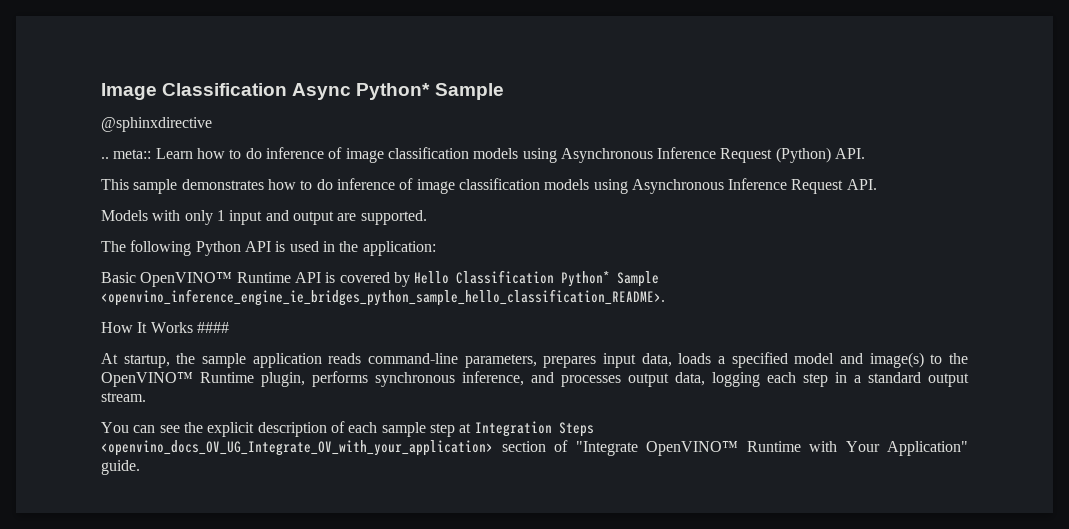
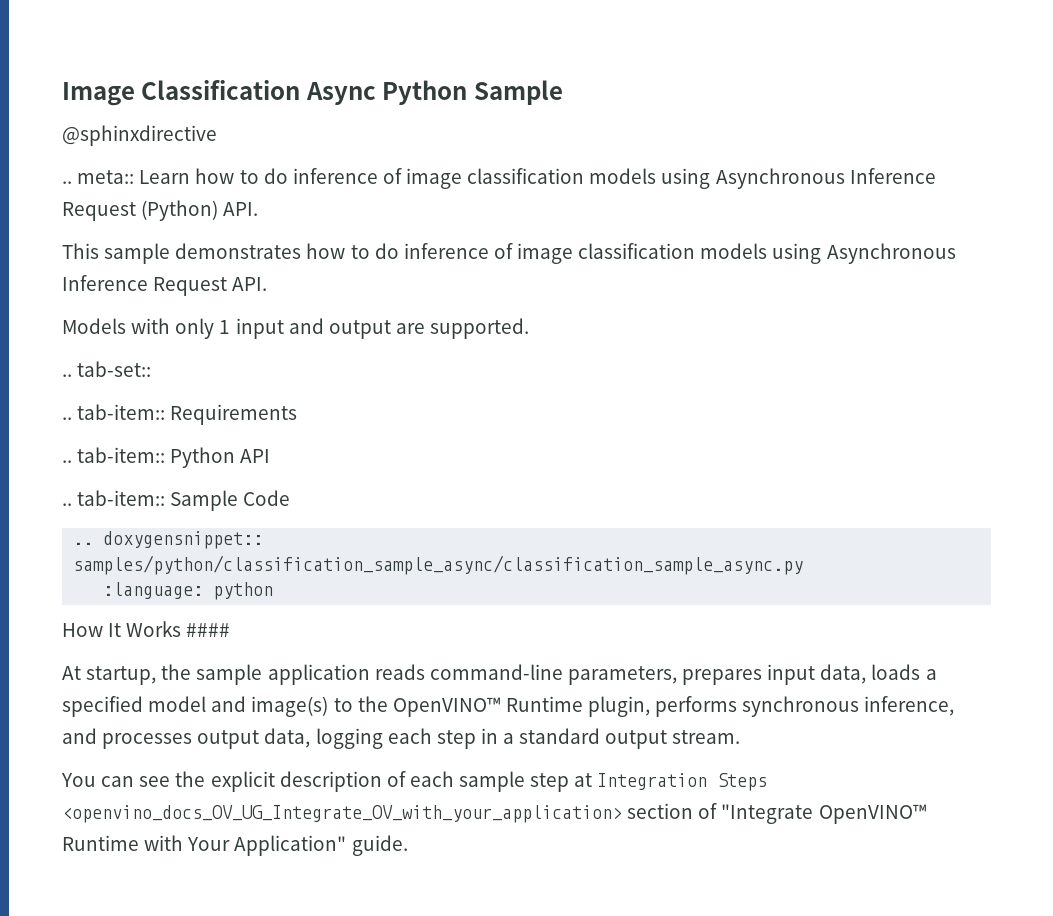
[356,83,431,100] Python* -> [382,80,468,105] Python
[101,240,436,256] [101,270,660,287] [101,289,665,306] The following Python API is used in the application: // Basic OpenVINO™ Runtime API is covered by Hello Classification Python* Sample <openvino_inference_engine_ie_bridges_python_sample_hello_classification_README>. -> [62,361,152,377] [62,404,298,425] [62,447,271,468] [62,490,291,511] [73,531,264,549] [73,555,804,575] [103,582,274,600] .. tab-set:: // .. tab-item:: Requirements // .. tab-item:: Python API // .. tab-item:: Sample Code // .. doxygensnippet:: samples/python/classification_sample_async/classification_sample_async.py // :language: python

